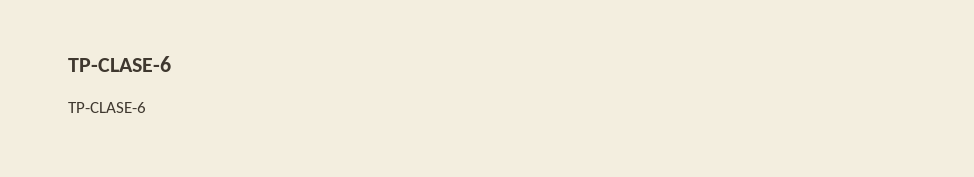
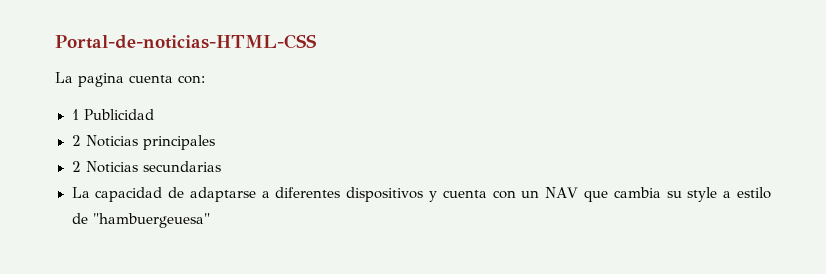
[68,56,171,72] [68,102,146,113] TP-CLASE-6 // TP-CLASE-6 -> [55,34,317,49] [55,72,205,87] [71,109,154,120] [71,135,215,150] [71,161,221,173] [71,187,771,202] [71,213,210,228] Portal-de-noticias-HTML-CSS // La pagina cuenta con: // 1 Publicidad // 2 Noticias principales // 2 Noticias secundarias // La capacidad de adaptarse a diferentes dispositivos y cuenta con un NAV que cambia su style a estilo de "hambuergeuesa"

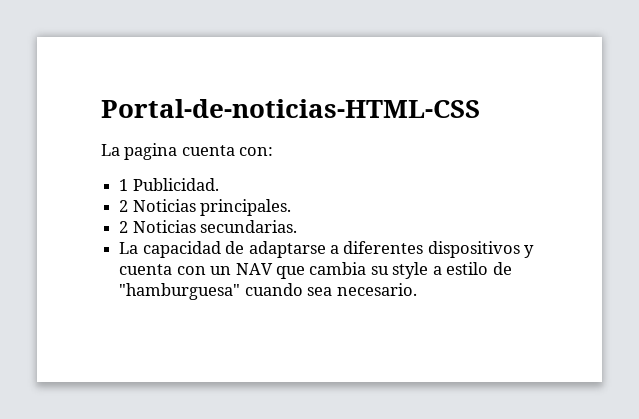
[83,109,154,120] [71,135,215,150] [71,161,221,173] Publicidad // 2 Noticias principales // 2 Noticias secundarias -> [132,178,219,191] [119,199,292,216] [119,220,298,233] Publicidad. // 2 Noticias principales. // 2 Noticias secundarias.
[92,213,210,228] "hambuergeuesa" -> [119,283,417,300] "hamburguesa" cuando sea necesario.

